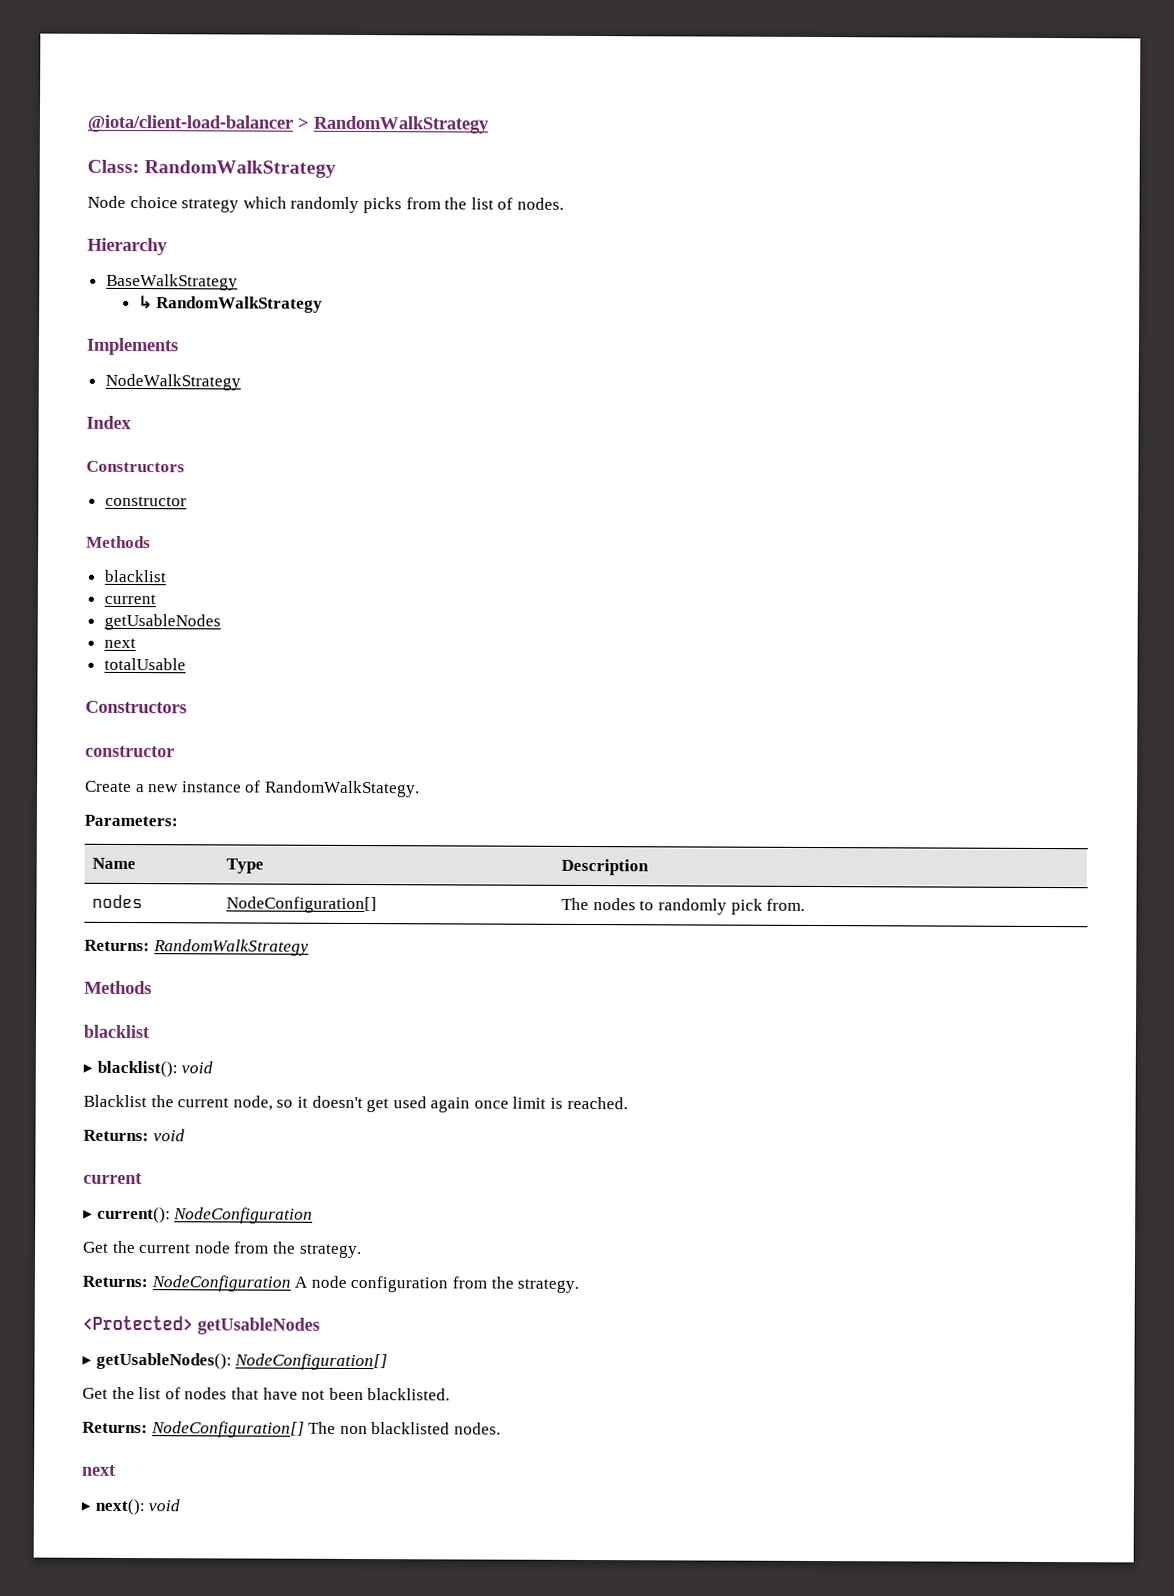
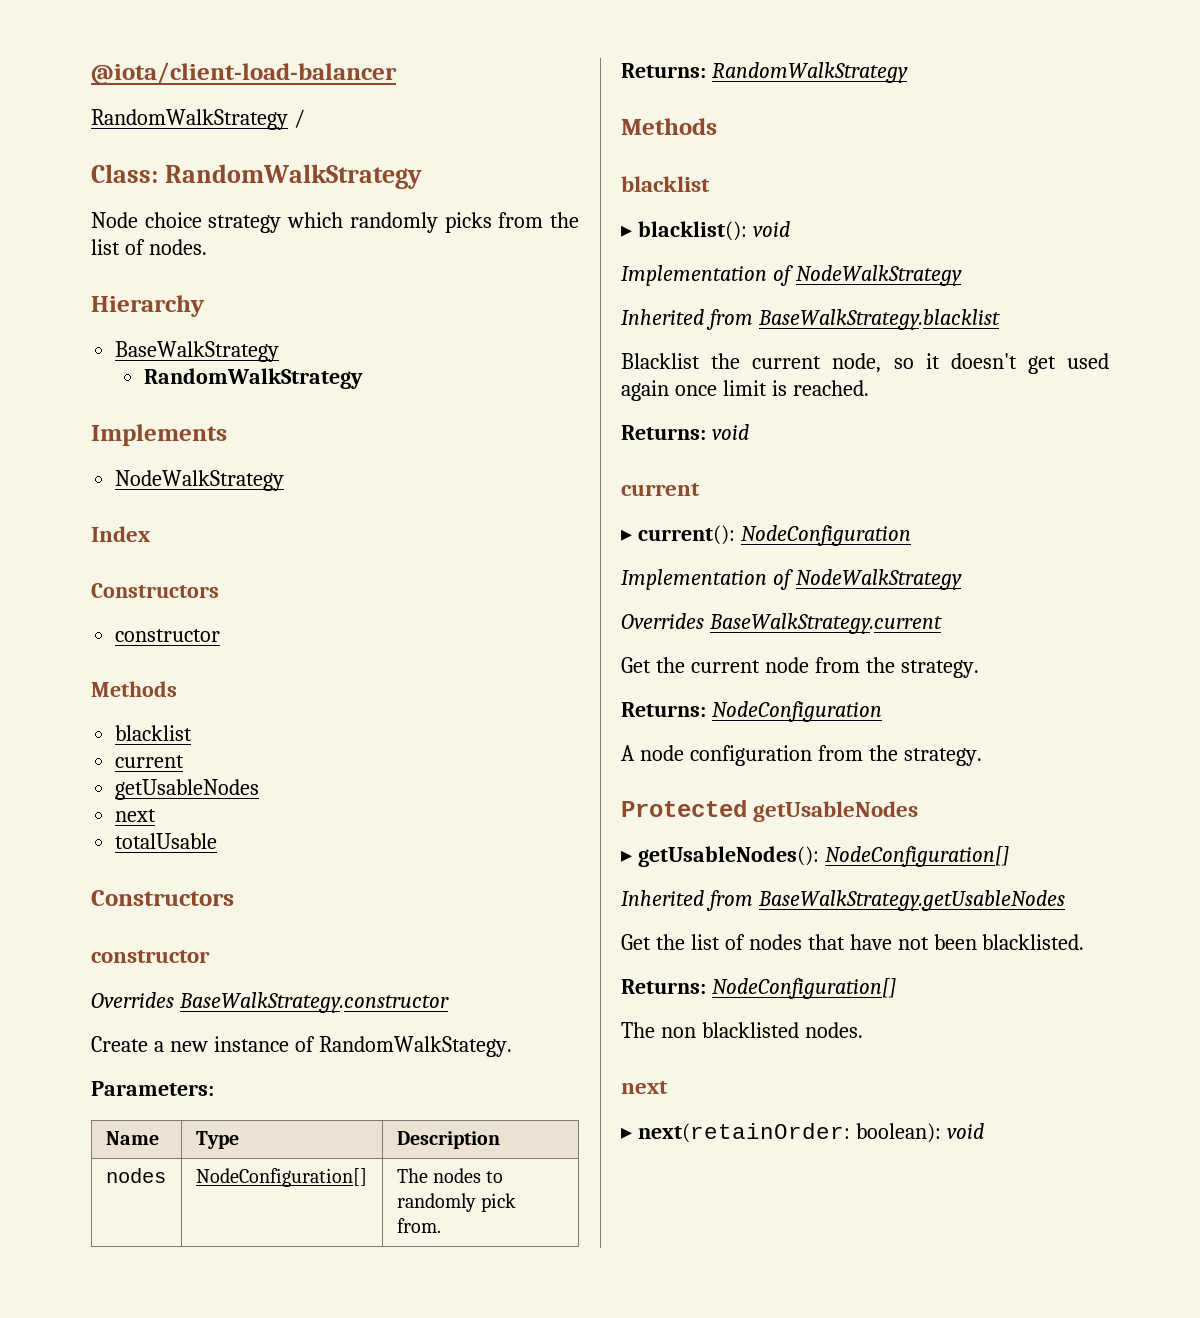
[297,115,489,134] > RandomWalkStrategy -> [91,109,305,130] // RandomWalkStrategy /
[137,295,153,310] ↳ -> (280, 351) none
(175, 751) none -> [91,992,449,1013] // Overrides BaseWalkStrategy.constructor
(214, 1067) none -> [621,265,962,286] [621,309,1000,330] // Implementation of NodeWalkStrategy // Inherited from BaseWalkStrategy.blacklist
(314, 1215) none -> [621,569,962,590] [621,613,942,634] // Implementation of NodeWalkStrategy // Overrides BaseWalkStrategy.current
(291, 1283) none -> (882, 711) //
[82,1315,193,1331] <Protected> -> [621,800,747,817] Protected
(389, 1362) none -> [621,890,1065,911] // Inherited from BaseWalkStrategy.getUsableNodes
(305, 1429) none -> (896, 988) //
[94,1498,145,1516] next(): -> [637,1123,941,1143] next(retainOrder: boolean):

